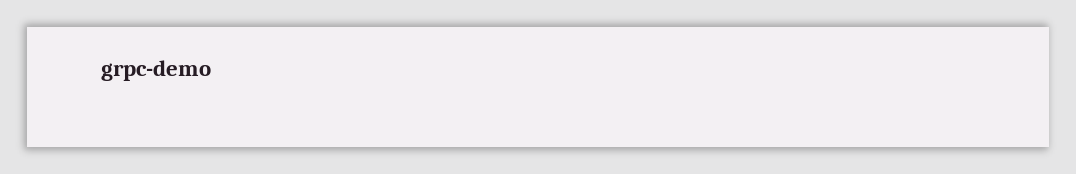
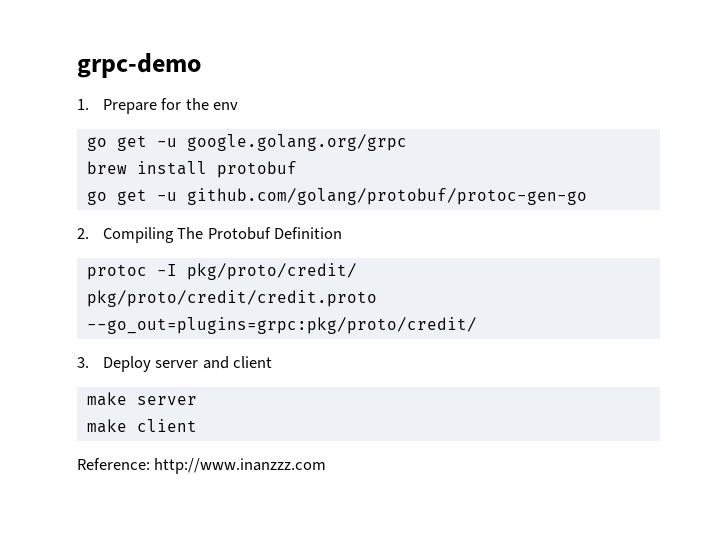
(211, 70) none -> [77,98,239,114] [86,134,407,151] [86,161,297,178] [86,188,587,205] [77,227,343,243] [86,263,357,280] [86,290,377,307] [86,317,477,334] [77,356,273,372] [86,392,197,406] [86,419,197,433] [77,458,327,474] // 1. Prepare for the env // go get -u google.golang.org/grpc // brew install protobuf // go get -u github.com/golang/protobuf/protoc-gen-go // 2. Compiling The Protobuf Definition // protoc -I pkg/proto/credit/ pkg/proto/credit/credit.proto --go_out=plugins=grpc:pkg/proto/credit/ // 3. Deploy server and client // make server // make client // Reference: http://www.inanzzz.com

